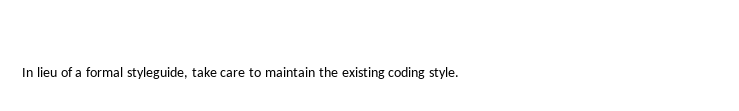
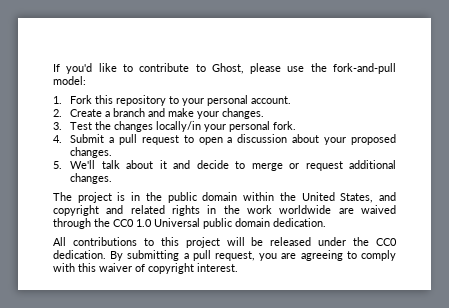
[22,67,460,79] In lieu of a formal styleguide, take care to maintain the existing coding style. -> [53,63,397,74] [53,76,86,85] [53,95,292,106] [53,108,265,119] [53,121,297,132] [53,134,396,145] [70,147,113,158] [53,160,396,171] [70,173,113,184] [53,192,396,203] [53,205,396,216] [53,218,326,229] [53,237,397,248] [53,250,396,261] [53,263,238,274] If you'd like to contribute to Ghost, please use the fork-and-pull model: // 1. Fork this repository to your personal account. // 2. Create a branch and make your changes. // 3. Test the changes locally/in your personal fork. // 4. Submit a pull request to open a discussion about your proposed changes. // 5. We'll talk about it and decide to merge or request additional changes. // The project is in the public domain within the United States, and copyright and related rights in the work worldwide are waived through the CC0 1.0 Universal public domain dedication. // All contributions to this project will be released under the CC0 dedication. By submitting a pull request, you are agreeing to comply with this waiver of copyright interest.

